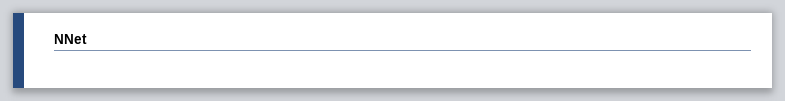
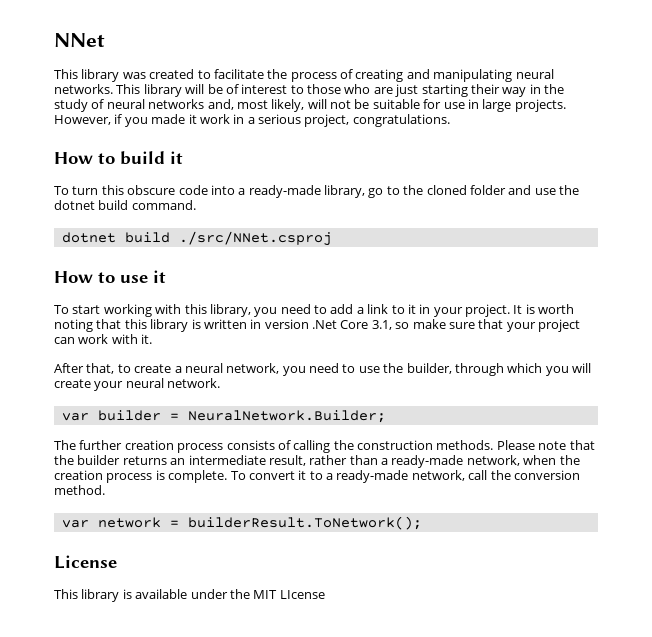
(87, 39) none -> [54,69,554,82] [54,84,564,97] [54,99,566,112] [54,114,450,127] [54,151,183,165] [54,185,579,198] [54,200,196,210] [61,231,332,246] [54,270,166,283] [54,304,575,317] [54,319,580,332] [54,334,153,344] [54,363,591,376] [54,378,221,391] [61,410,386,423] [54,440,595,453] [54,455,580,468] [54,470,580,483] [54,485,105,495] [61,516,422,530] [54,555,117,569] [54,589,325,602] // This library was created to facilitate the process of creating and manipulating neural networks. This library will be of interest to those who are just starting their way in the study of neural networks and, most likely, will not be suitable for use in large projects. However, if you made it work in a serious project, congratulations. // How to build it // To turn this obscure code into a ready-made library, go to the cloned folder and use the dotnet build command. // dotnet build ./src/NNet.csproj // How to use it // To start working with this library, you need to add a link to it in your project. It is worth noting that this library is written in version .Net Core 3.1, so make sure that your project can work with it. // After that, to create a neural network, you need to use the builder, through which you will create your neural network. // var builder = NeuralNetwork.Builder; // The further creation process consists of calling the construction methods. Please note that the builder returns an intermediate result, rather than a ready-made network, when the creation process is complete. To convert it to a ready-made network, call the conversion method. // var network = builderResult.ToNetwork(); // License // This library is available under the MIT LIcense

